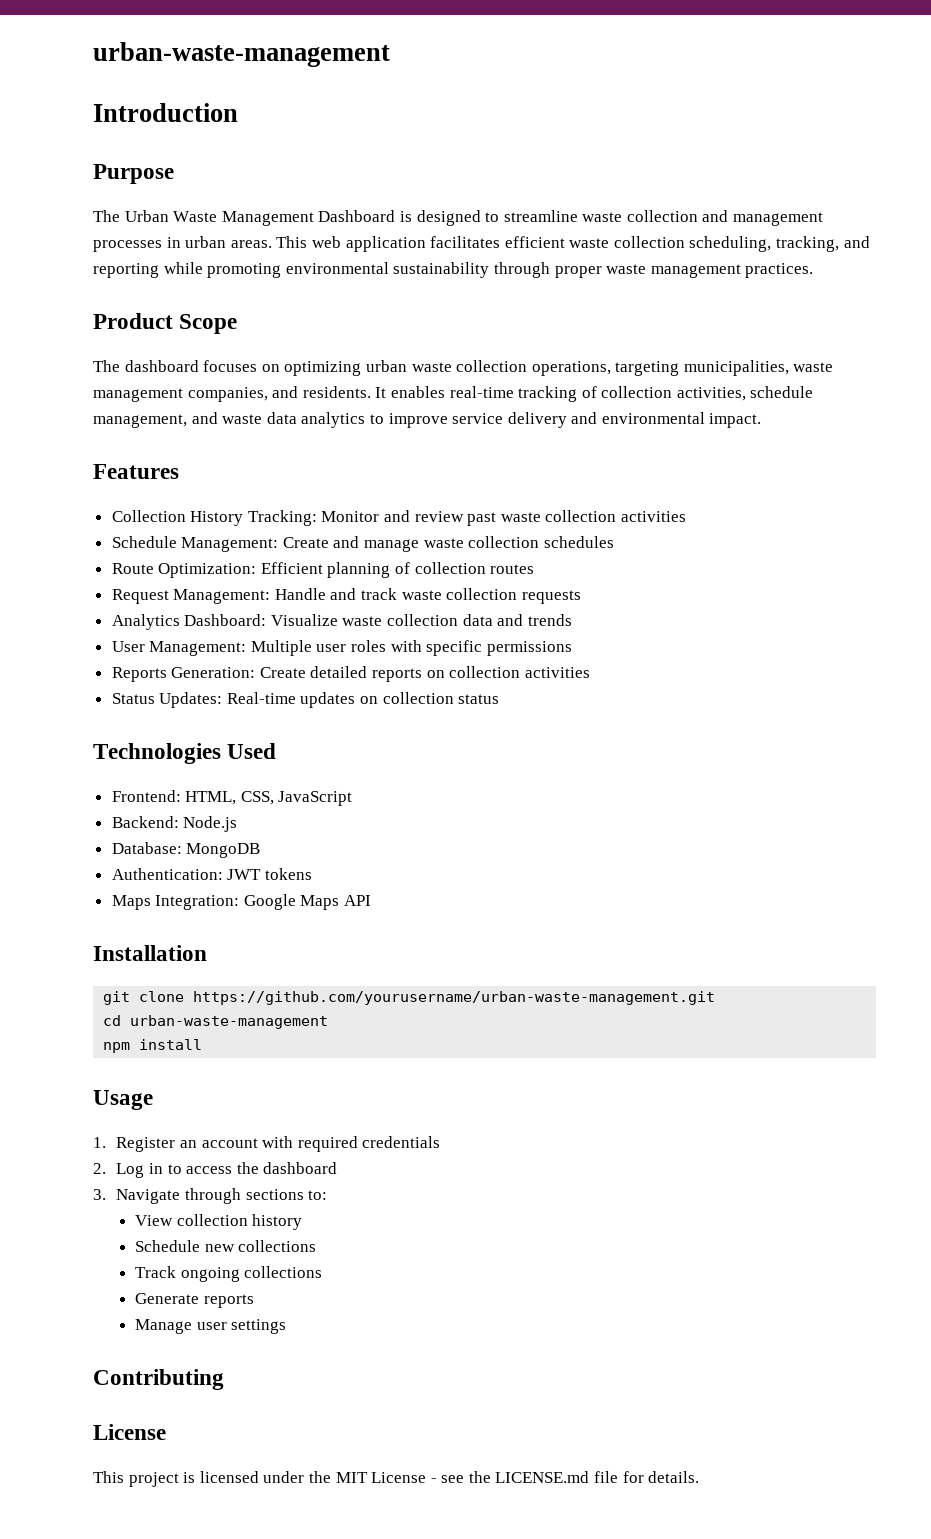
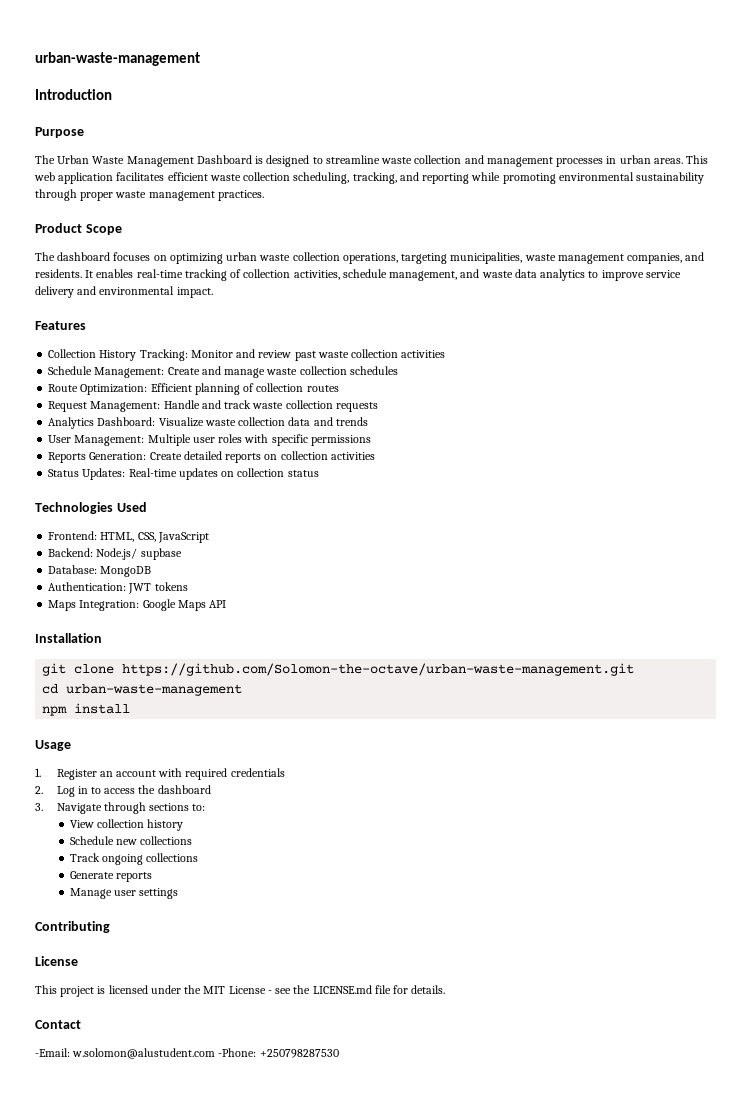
[183,816,238,832] Node.js -> [96,548,182,560] Node.js/ supbase
[193,991,716,1005] https://github.com/yourusername/urban-waste-management.git -> [122,663,635,676] https://github.com/Solomon-the-octave/urban-waste-management.git
(700, 1477) none -> [35,1020,81,1029] [35,1048,339,1059] // Contact // -Email: w.solomon@alustudent.com -Phone: +250798287530

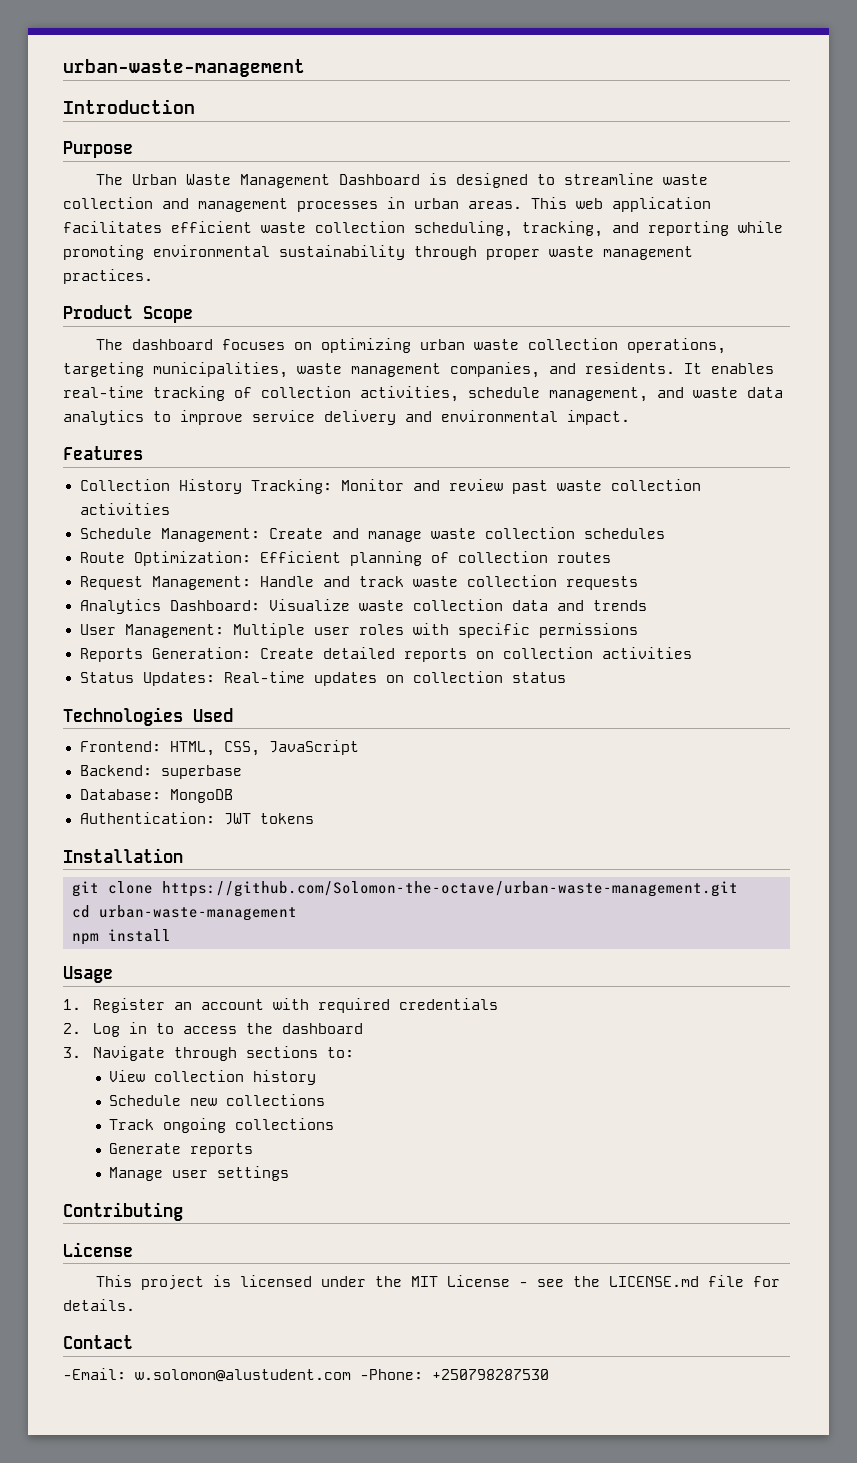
[96,548,182,560] Node.js/ supbase -> [160,765,242,779] superbase
[48,599,227,611] // Maps Integration: Google Maps API -> (314, 818) none

